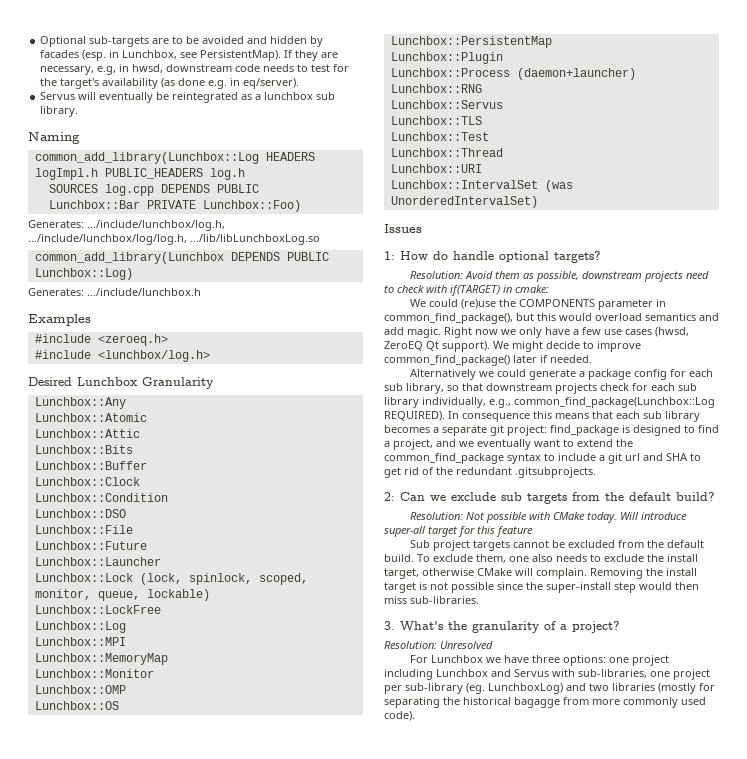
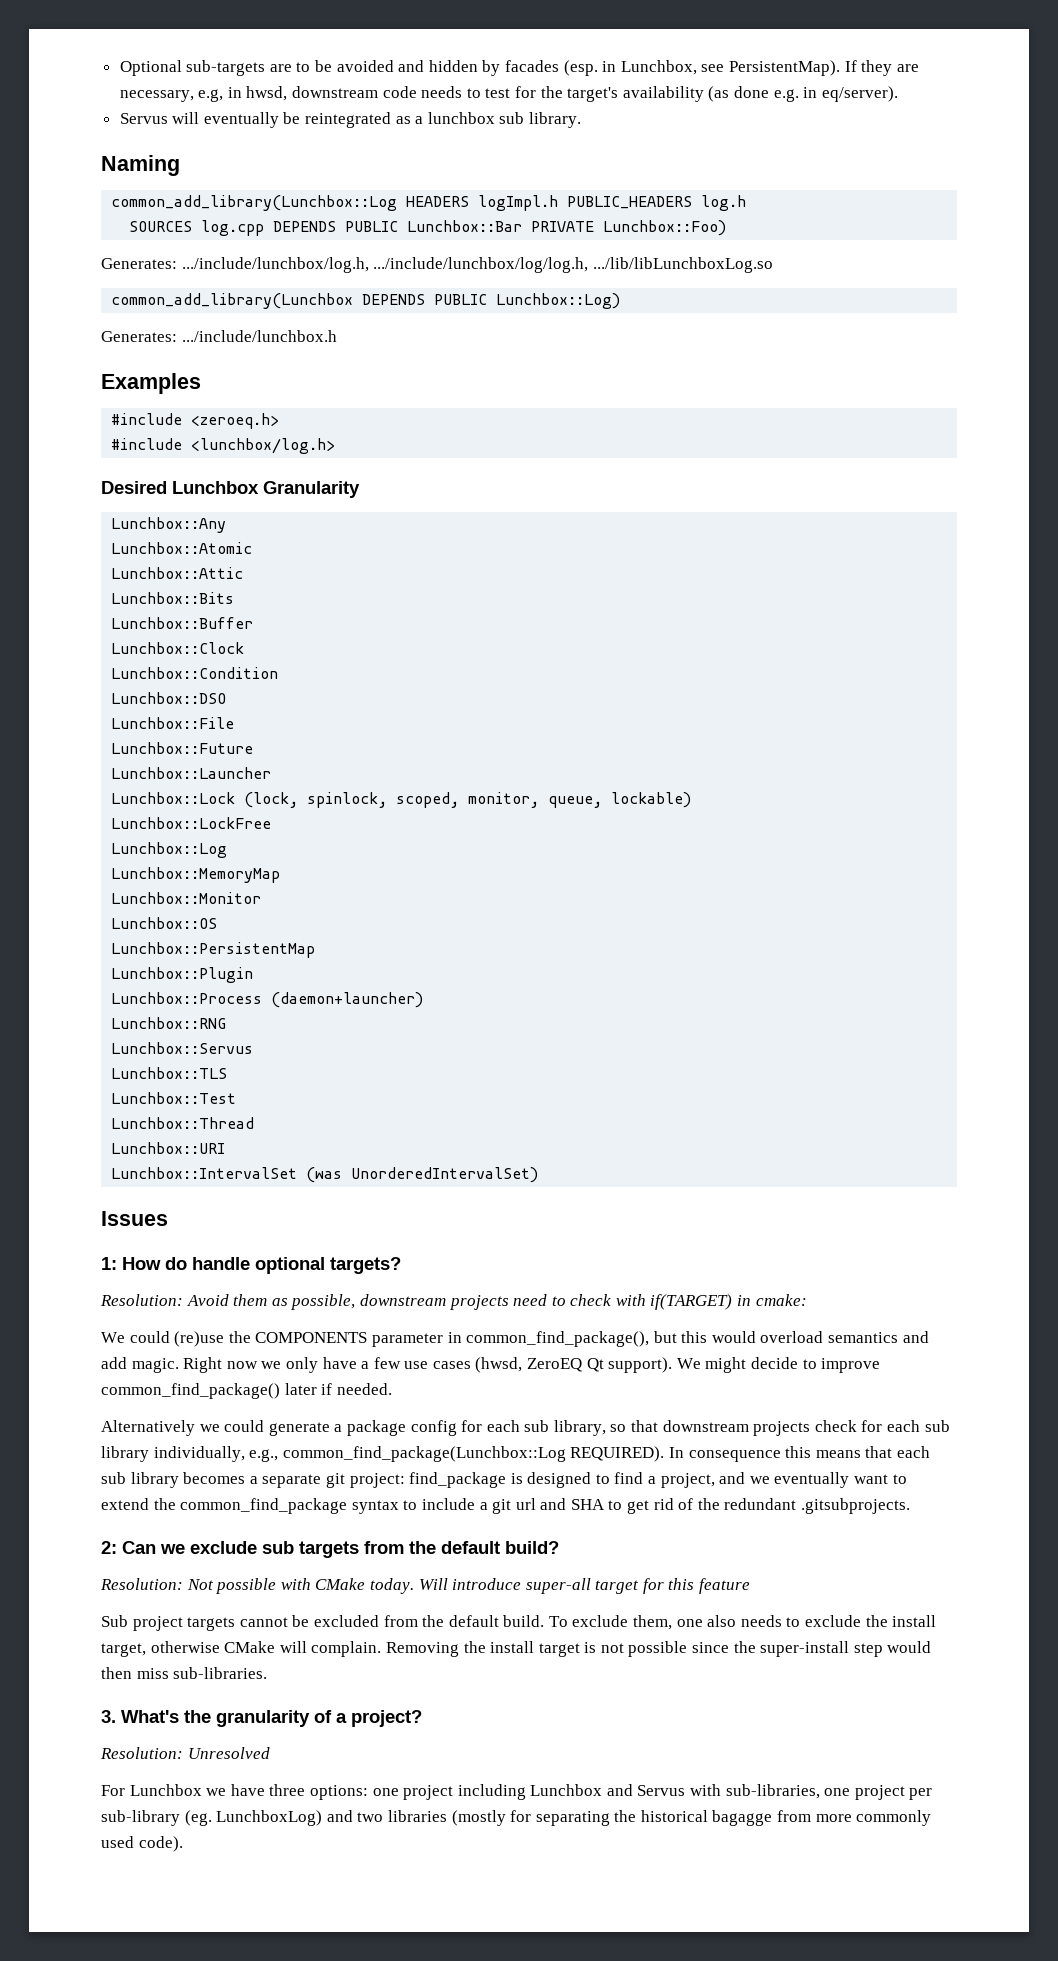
[34,637,126,646] // Lunchbox::MPI -> (228, 850) none
[34,685,126,694] // Lunchbox::OMP -> (262, 898) none

